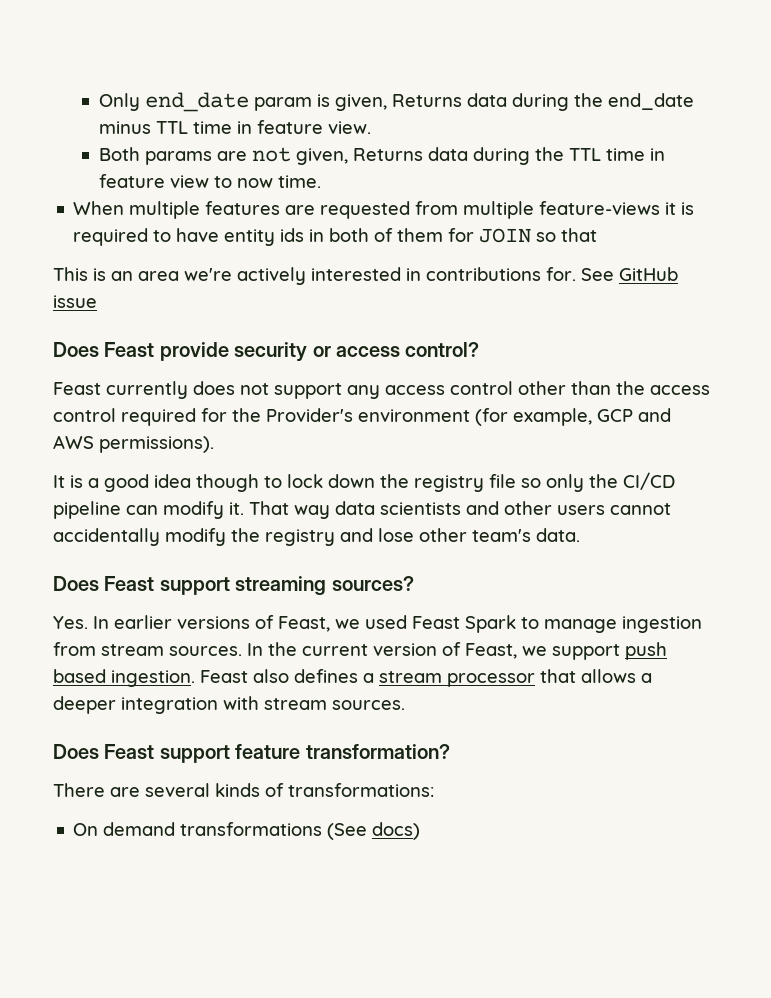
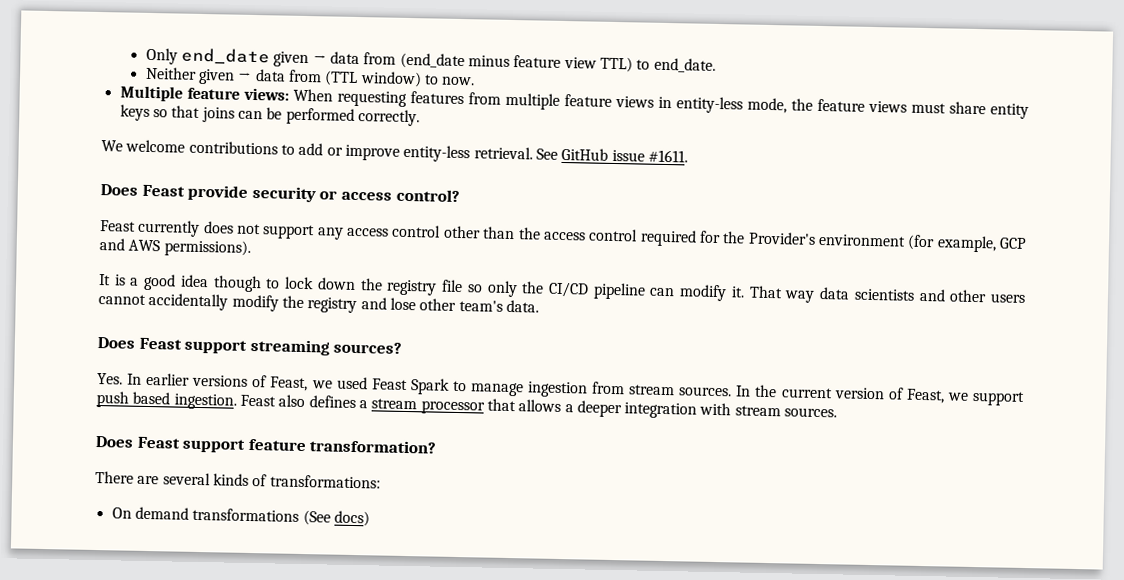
[254,93,695,111] [99,120,372,134] [99,147,666,165] [99,174,322,188] [73,201,695,219] [73,228,598,246] [53,267,576,285] param is given, Returns data during the end_date minus TTL time in feature view. // Both params are not given, Returns data during the TTL time in feature view to now time. // When multiple features are requested from multiple feature-views it is required to have entity ids in both of them for JOIN so that // This is an area we're actively interested in contributions for. -> [273,51,716,73] [145,66,476,88] [119,85,1030,120] [119,104,420,127] [101,139,533,163] given → data from (end_date minus feature view TTL) to end_date. // Neither given → data from (TTL window) to now. // Multiple feature views: When requesting features from multiple feature views in entity-less mode, the feature views must share entity keys so that joins can be performed correctly. // We welcome contributions to add or improve entity-less retrieval.
(97, 301) none -> [647,149,688,163] #1611.

